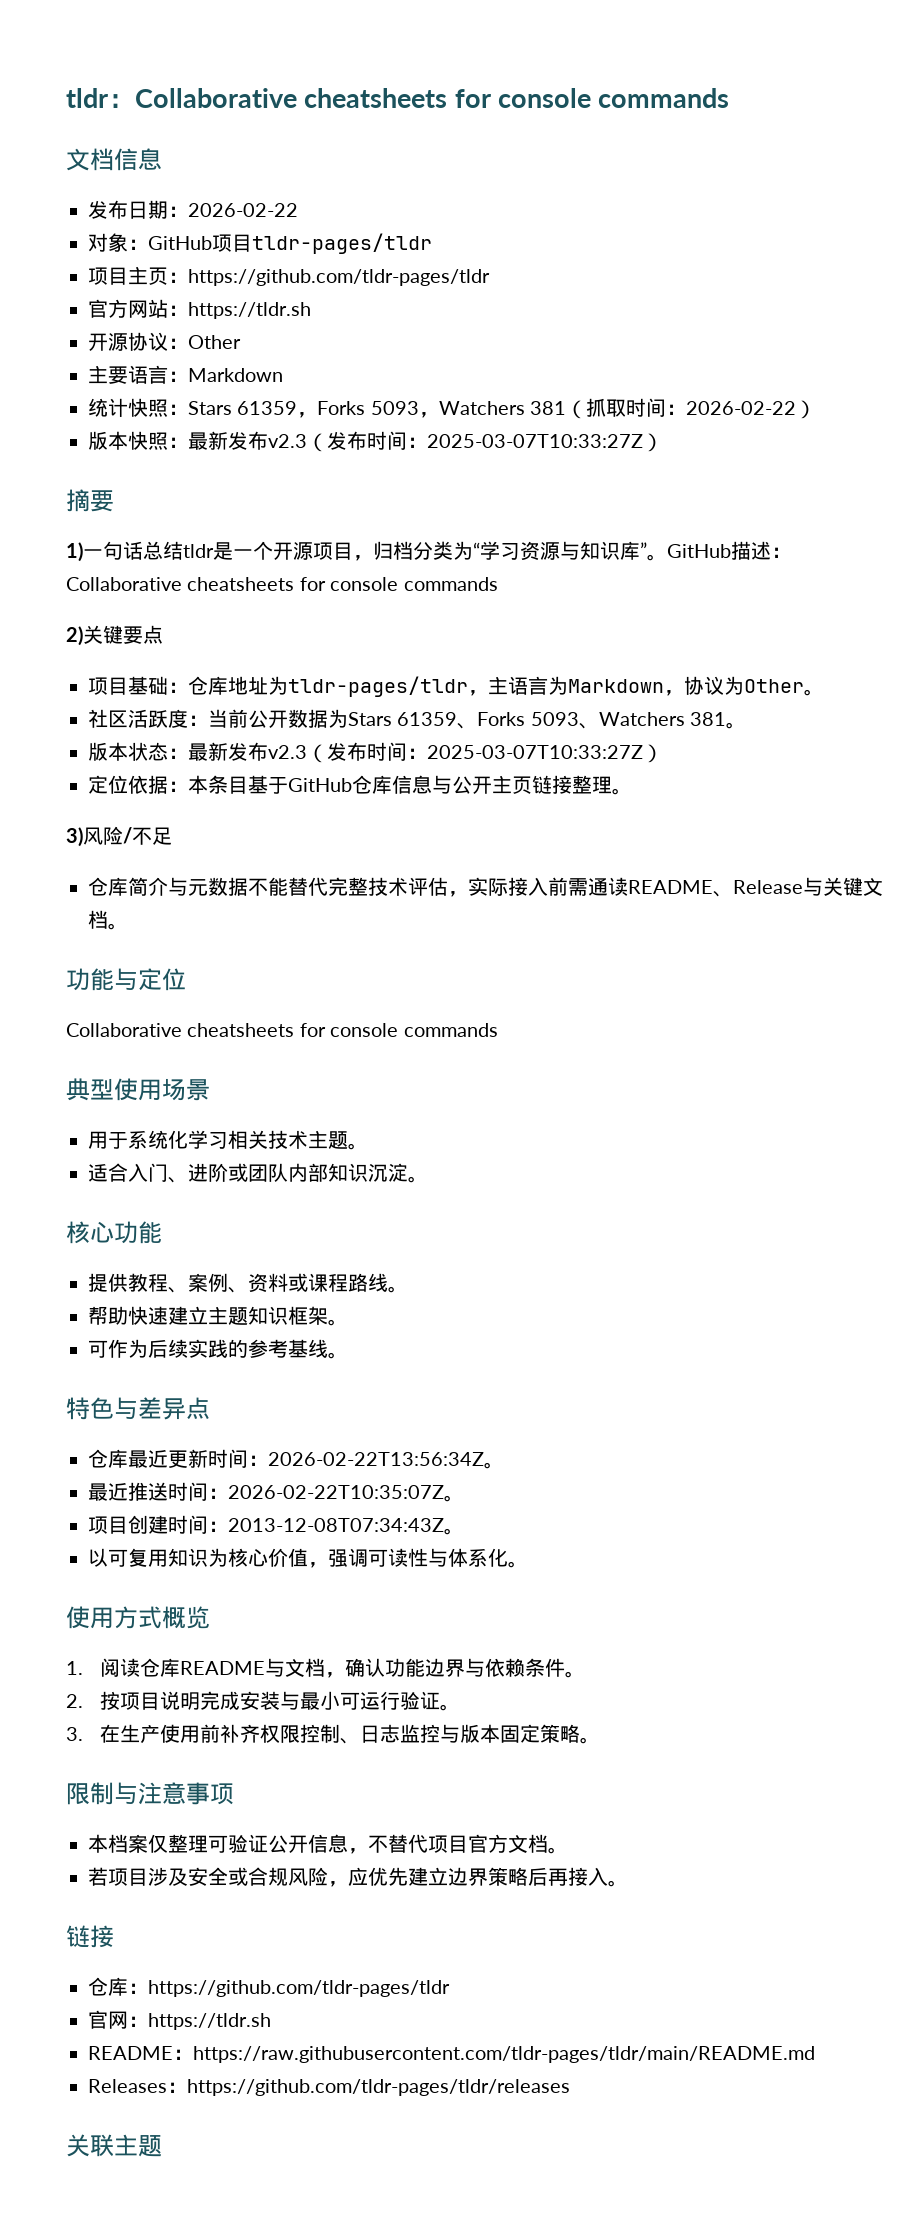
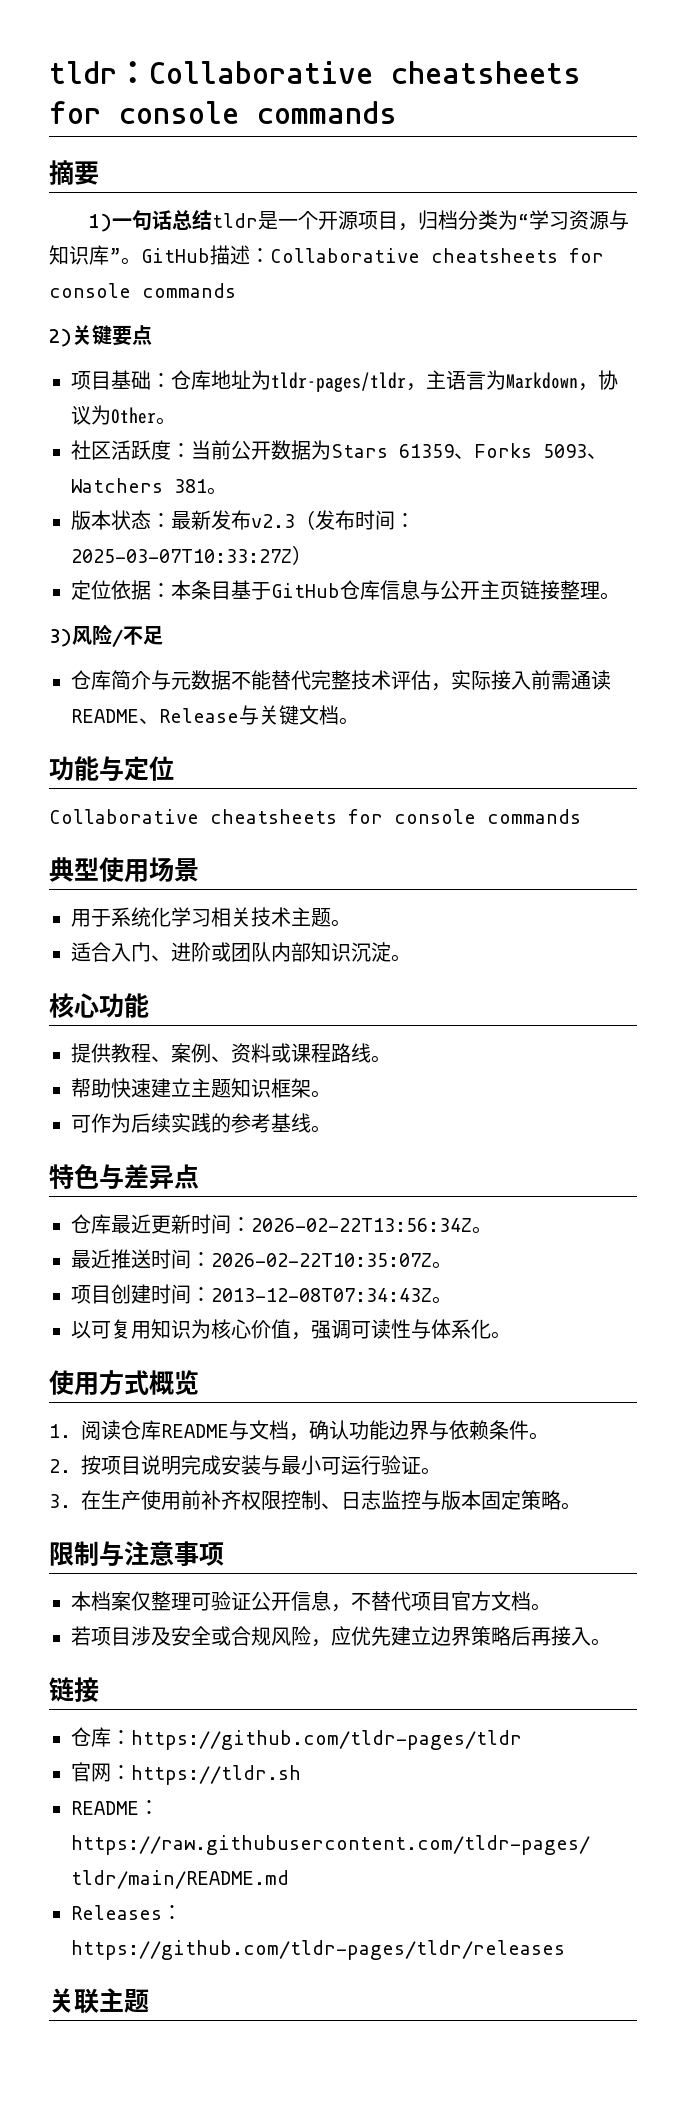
[66,148,162,171] [88,200,298,219] [88,233,432,254] [88,266,490,286] [88,299,311,319] [88,332,241,351] [88,365,283,384] [88,398,817,419] [88,431,663,452] // 文档信息 // 发布日期：2026-02-22 // 对象：GitHub项目tldr-pages/tldr // 项目主页：https://github.com/tldr-pages/tldr // 官方网站：https://tldr.sh // 开源协议：Other // 主要语言：Markdown // 统计快照：Stars 61359，Forks 5093，Watchers 381（抓取时间：2026-02-22） // 版本快照：最新发布v2.3（发布时间：2025-03-07T10:33:27Z） -> (397, 112) none

